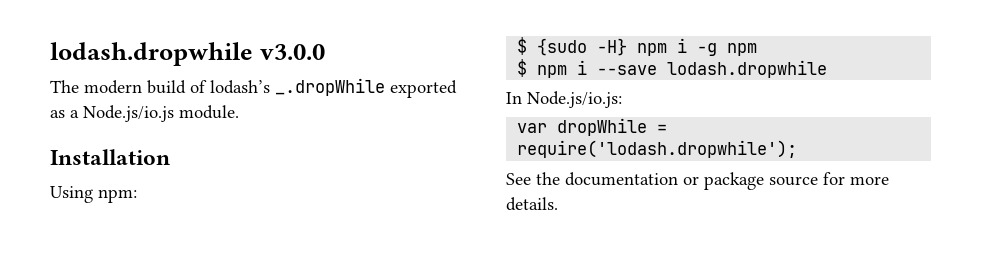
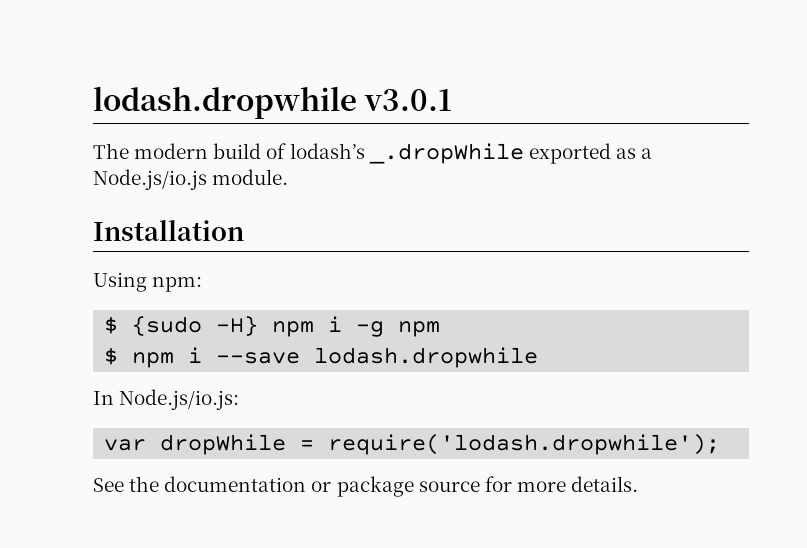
[50,42,326,66] lodash.dropwhile v3.0.0 -> [93,86,452,119] lodash.dropwhile v3.0.1

